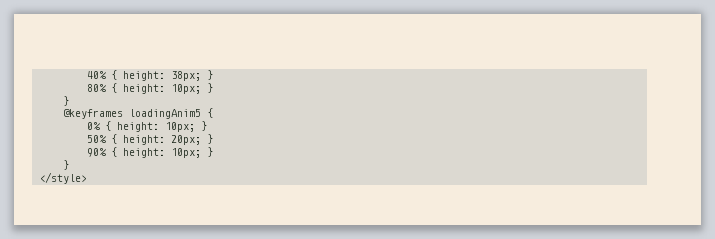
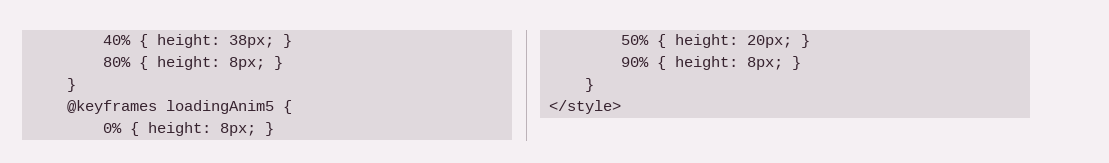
[170,84,201,94] 10px; -> [229,57,266,70] 8px;
[164,122,195,132] 10px; -> [220,123,257,136] 8px;
[170,148,201,158] 10px; -> [747,57,784,70] 8px;

